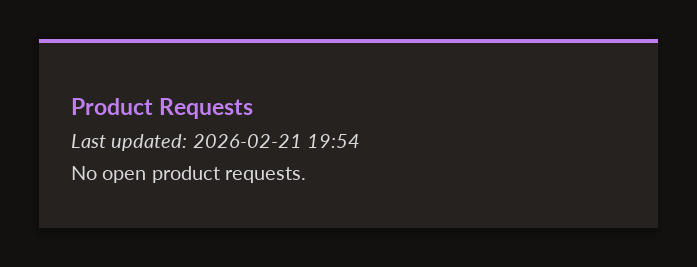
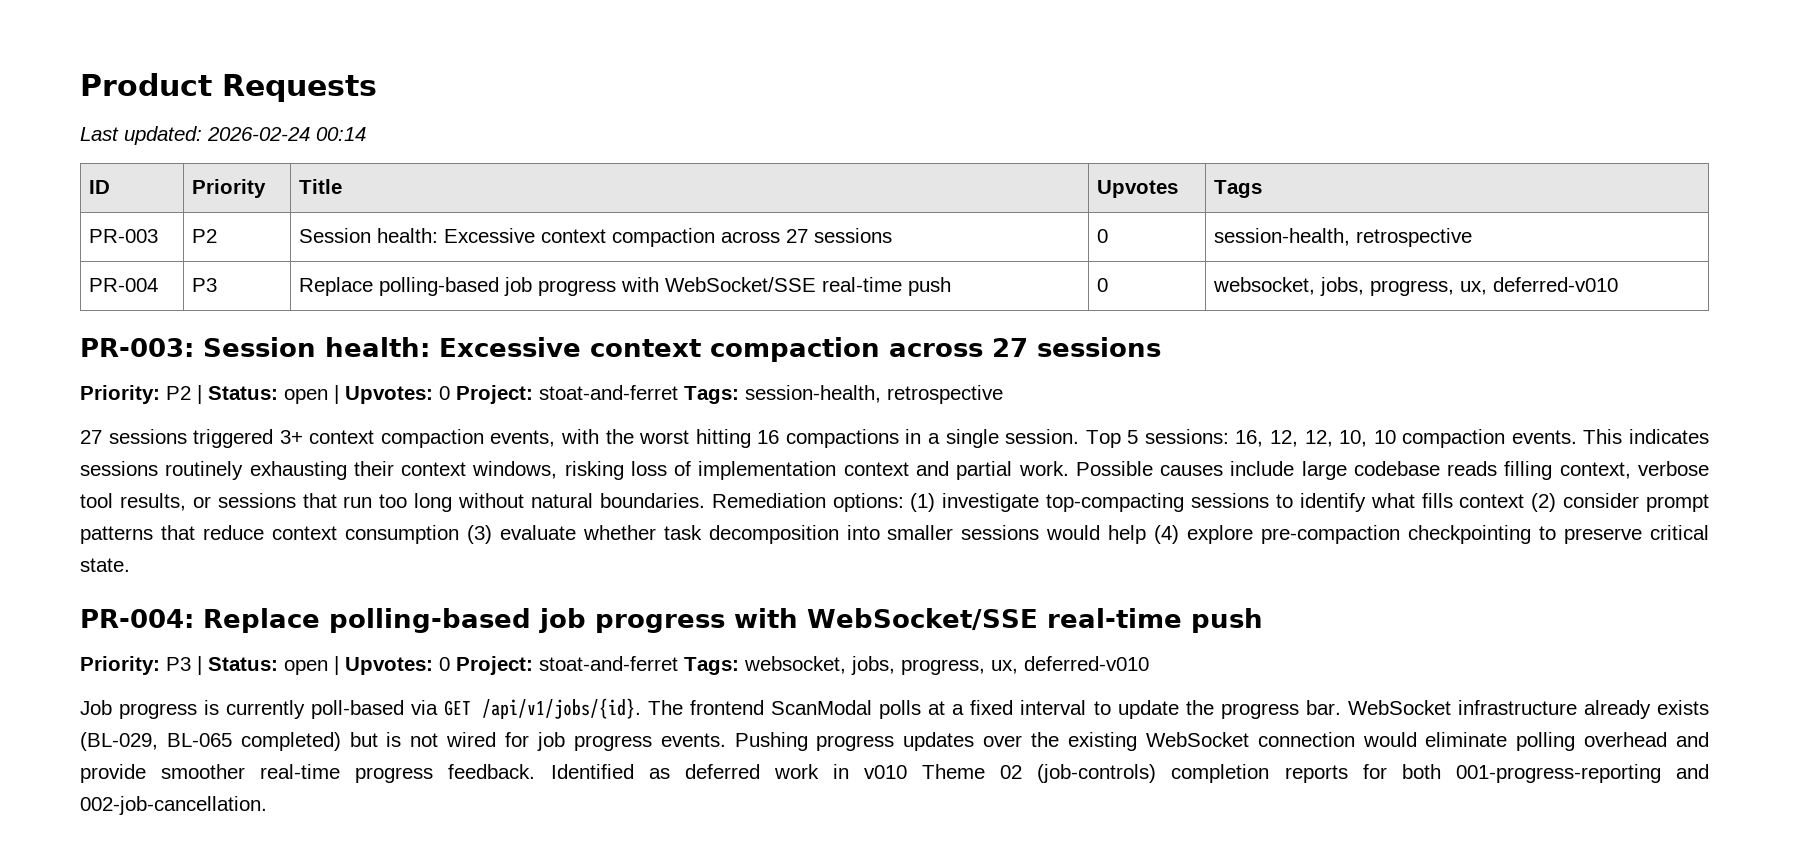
[192,134,360,148] [71,166,306,183] 2026-02-21 19:54 // No open product requests. -> [207,127,366,141] [88,180,110,194] [191,179,266,198] [298,179,342,194] [1096,180,1178,198] [1213,180,1262,198] [88,229,158,243] [191,229,217,243] [298,228,892,247] [1096,229,1108,243] [1213,228,1472,247] [88,278,158,292] [191,278,217,292] [298,277,951,296] [1096,278,1108,292] [1212,277,1618,296] [80,337,1161,362] [80,385,1003,404] [80,429,1710,448] [80,461,1709,480] [80,493,1709,512] [80,525,1710,544] [80,558,130,572] [80,608,1263,633] [80,656,1149,675] [80,698,1709,719] [80,732,1709,751] [80,764,1709,783] [80,796,267,815] 2026-02-24 00:14 // ID | Priority | Title | Upvotes | Tags // PR-003 | P2 | Session health: Excessive context compaction across 27 sessions | 0 | session-health, retrospective // PR-004 | P3 | Replace polling-based job progress with WebSocket/SSE real-time push | 0 | websocket, jobs, progress, ux, deferred-v010 // PR-003: Session health: Excessive context compaction across 27 sessions // Priority: P2 | Status: open | Upvotes: 0 Project: stoat-and-ferret Tags: session-health, retrospective // 27 sessions triggered 3+ context compaction events, with the worst hitting 16 compactions in a single session. Top 5 sessions: 16, 12, 12, 10, 10 compaction events. This indicates sessions routinely exhausting their context windows, risking loss of implementation context and partial work. Possible causes include large codebase reads filling context, verbose tool results, or sessions that run too long without natural boundaries. Remediation options: (1) investigate top-compacting sessions to identify what fills context (2) consider prompt patterns that reduce context consumption (3) evaluate whether task decomposition into smaller sessions would help (4) explore pre-compaction checkpointing to preserve critical state. // PR-004: Replace polling-based job progress with WebSocket/SSE real-time push // Priority: P3 | Status: open | Upvotes: 0 Project: stoat-and-ferret Tags: websocket, jobs, progress, ux, deferred-v010 // Job progress is currently poll-based via GET /api/v1/jobs/{id}. The frontend ScanModal polls at a fixed interval to update the progress bar. WebSocket infrastructure already exists (BL-029, BL-065 completed) but is not wired for job progress events. Pushing progress updates over the existing WebSocket connection would eliminate polling overhead and provide smoother real-time progress feedback. Identified as deferred work in v010 Theme 02 (job-controls) completion reports for both 001-progress-reporting and 002-job-cancellation.

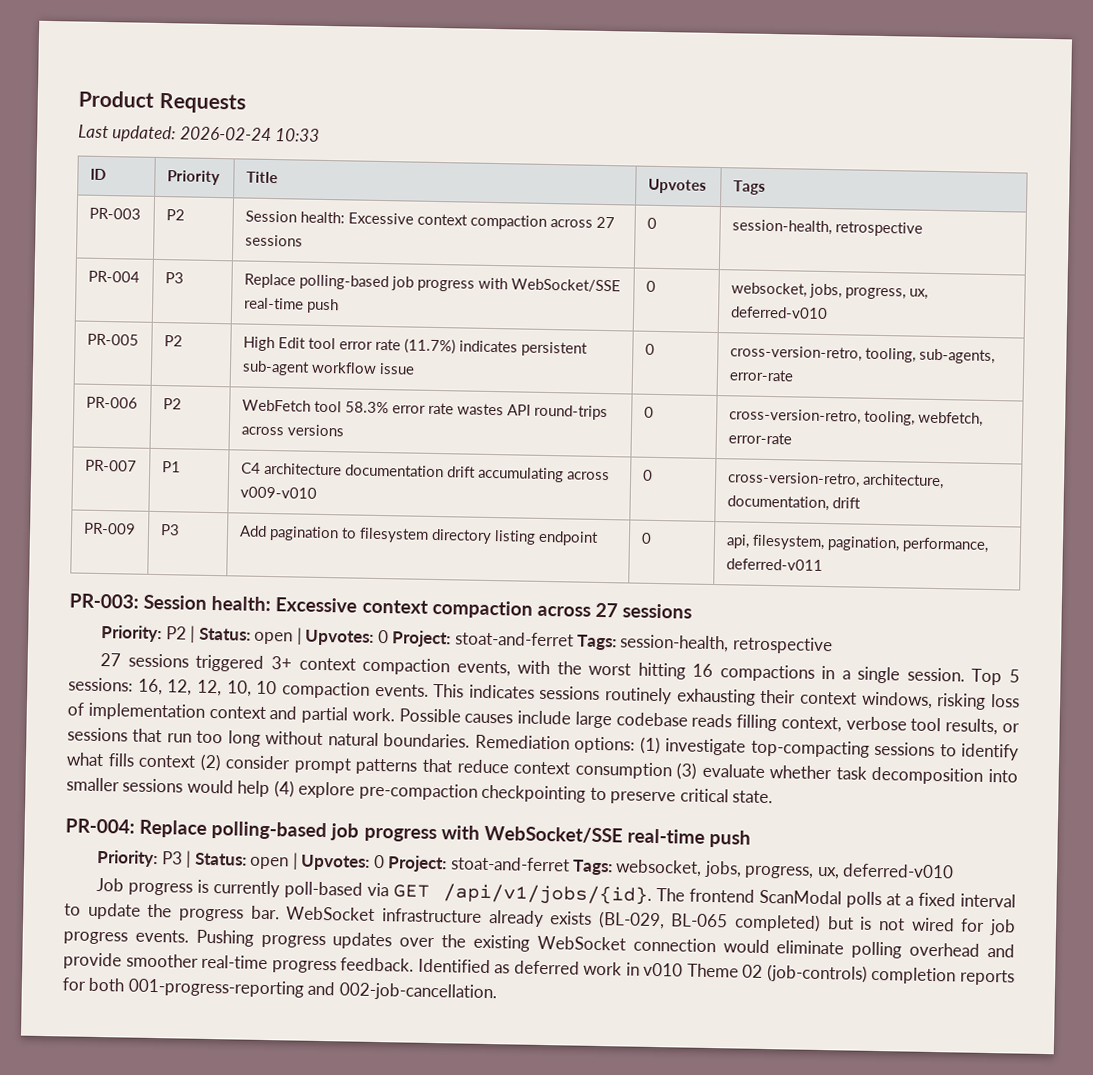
[316,127,366,141] 00:14 -> [275,128,321,142] 10:33
(1618, 284) none -> [86,333,139,346] [163,335,183,347] [242,336,589,357] [241,360,416,376] [644,343,655,355] [729,345,996,365] [728,369,794,382] [85,396,138,409] [162,398,182,410] [241,399,609,421] [240,424,344,437] [643,406,654,418] [728,408,984,427] [727,432,792,445] [84,459,137,472] [161,461,181,473] [240,462,611,483] [239,486,317,499] [642,469,653,481] [726,471,944,490] [726,495,861,512] [82,522,136,535] [159,524,180,536] [238,525,600,546] [640,532,652,544] [725,534,990,553] [725,558,823,571] // PR-005 | P2 | High Edit tool error rate (11.7%) indicates persistent sub-agent workflow issue | 0 | cross-version-retro, tooling, sub-agents, error-rate // PR-006 | P2 | WebFetch tool 58.3% error rate wastes API round-trips across versions | 0 | cross-version-retro, tooling, webfetch, error-rate // PR-007 | P1 | C4 architecture documentation drift accumulating across v009-v010 | 0 | cross-version-retro, architecture, documentation, drift // PR-009 | P3 | Add pagination to filesystem directory listing endpoint | 0 | api, filesystem, pagination, performance, deferred-v011

